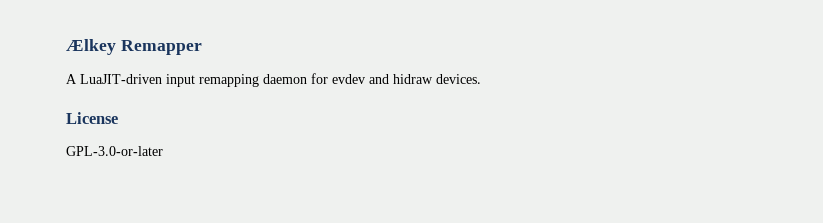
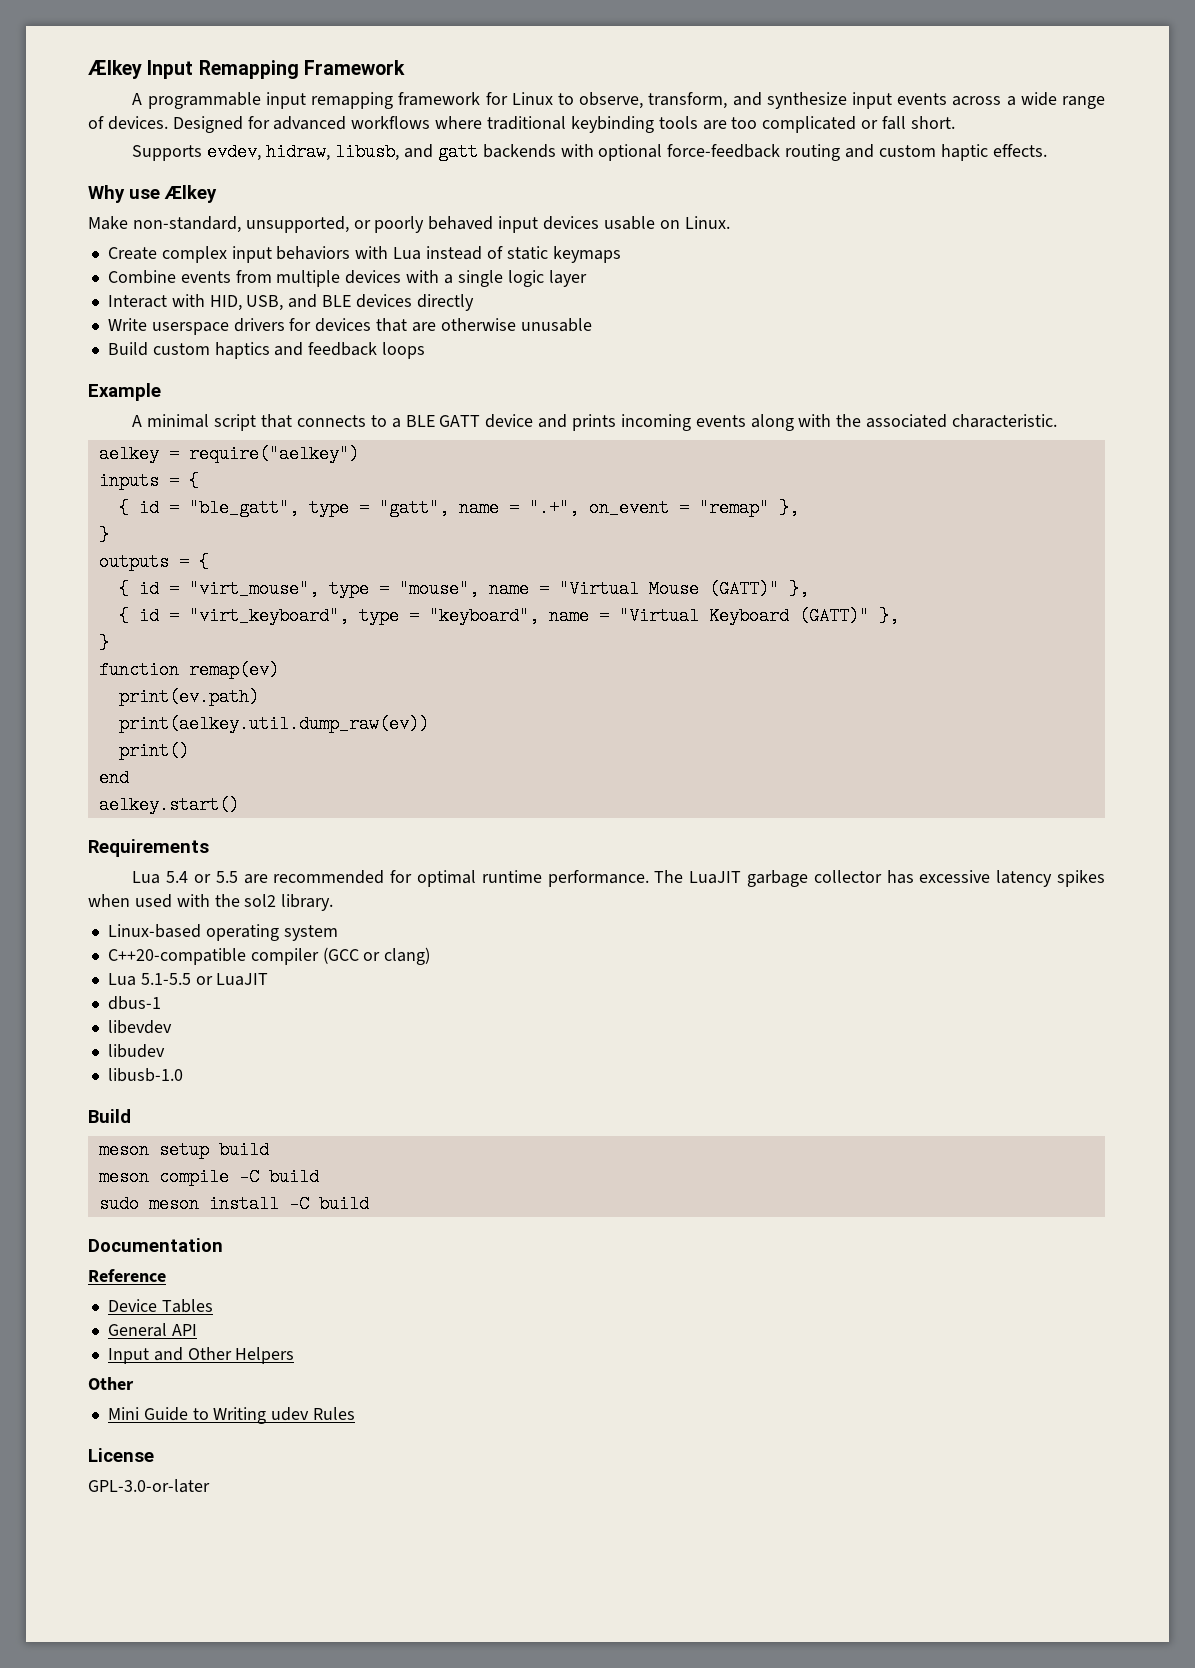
[66,39,202,55] [66,74,162,84] Ælkey Remapper // A LuaJIT‑driven -> [88,60,405,79] [132,92,261,109] Ælkey Input Remapping Framework // A programmable
[263,73,481,84] daemon for evdev and hidraw devices. -> [398,92,1105,109] [88,116,955,133] [132,143,1047,161] [88,185,217,203] [88,216,730,233] [107,246,621,263] [107,270,587,287] [107,294,474,311] [107,318,592,335] [107,342,426,359] [88,383,161,401] [132,414,1057,431] [98,445,359,463] [98,472,199,490] [118,499,799,517] [98,526,109,544] [98,553,209,571] [118,580,809,598] [118,607,899,625] [98,634,109,652] [98,661,279,679] [118,688,259,706] [118,715,429,733] [118,742,189,760] [98,769,129,787] [98,796,239,814] [88,839,209,857] [132,870,1106,887] [88,894,334,911] [107,924,338,941] [107,947,431,965] [107,973,269,986] [107,996,161,1010] [107,1020,172,1034] [107,1044,165,1058] [107,1068,183,1082] [88,1109,131,1123] [98,1141,269,1159] [98,1168,319,1186] [98,1195,369,1213] [88,1238,223,1252] [88,1269,166,1282] [107,1299,213,1313] [107,1323,197,1337] [107,1347,295,1364] [88,1377,134,1390] [107,1407,356,1424] framework for Linux to observe, transform, and synthesize input events across a wide range of devices. Designed for advanced workflows where traditional keybinding tools are too complicated or fall short. // Supports evdev, hidraw, libusb, and gatt backends with optional force‑feedback routing and custom haptic effects. // Why use Ælkey // Make non‑standard, unsupported, or poorly behaved input devices usable on Linux. // Create complex input behaviors with Lua instead of static keymaps // Combine events from multiple devices with a single logic layer // Interact with HID, USB, and BLE devices directly // Write userspace drivers for devices that are otherwise unusable // Build custom haptics and feedback loops // Example // A minimal script that connects to a BLE GATT device and prints incoming events along with the associated characteristic. // aelkey = require("aelkey") // inputs = { // { id = "ble_gatt", type = "gatt", name = ".+", on_event = "remap" }, // } // outputs = { // { id = "virt_mouse", type = "mouse", name = "Virtual Mouse (GATT)" }, // { id = "virt_keyboard", type = "keyboard", name = "Virtual Keyboard (GATT)" }, // } // function remap(ev) // print(ev.path) // print(aelkey.util.dump_raw(ev)) // print() // end // aelkey.start() // Requirements // Lua 5.4 or 5.5 are recommended for optimal runtime performance. The LuaJIT garbage collector has excessive latency spikes when used with the sol2 library. // Linux-based operating system // C++20-compatible compiler (GCC or clang) // Lua 5.1-5.5 or LuaJIT // dbus‑1 // libevdev // libudev // libusb‑1.0 // Build // meson setup build // meson compile -C build // sudo meson install -C build // Documentation // Reference // Device Tables // General API // Input and Other Helpers // Other // Mini Guide to Writing udev Rules

